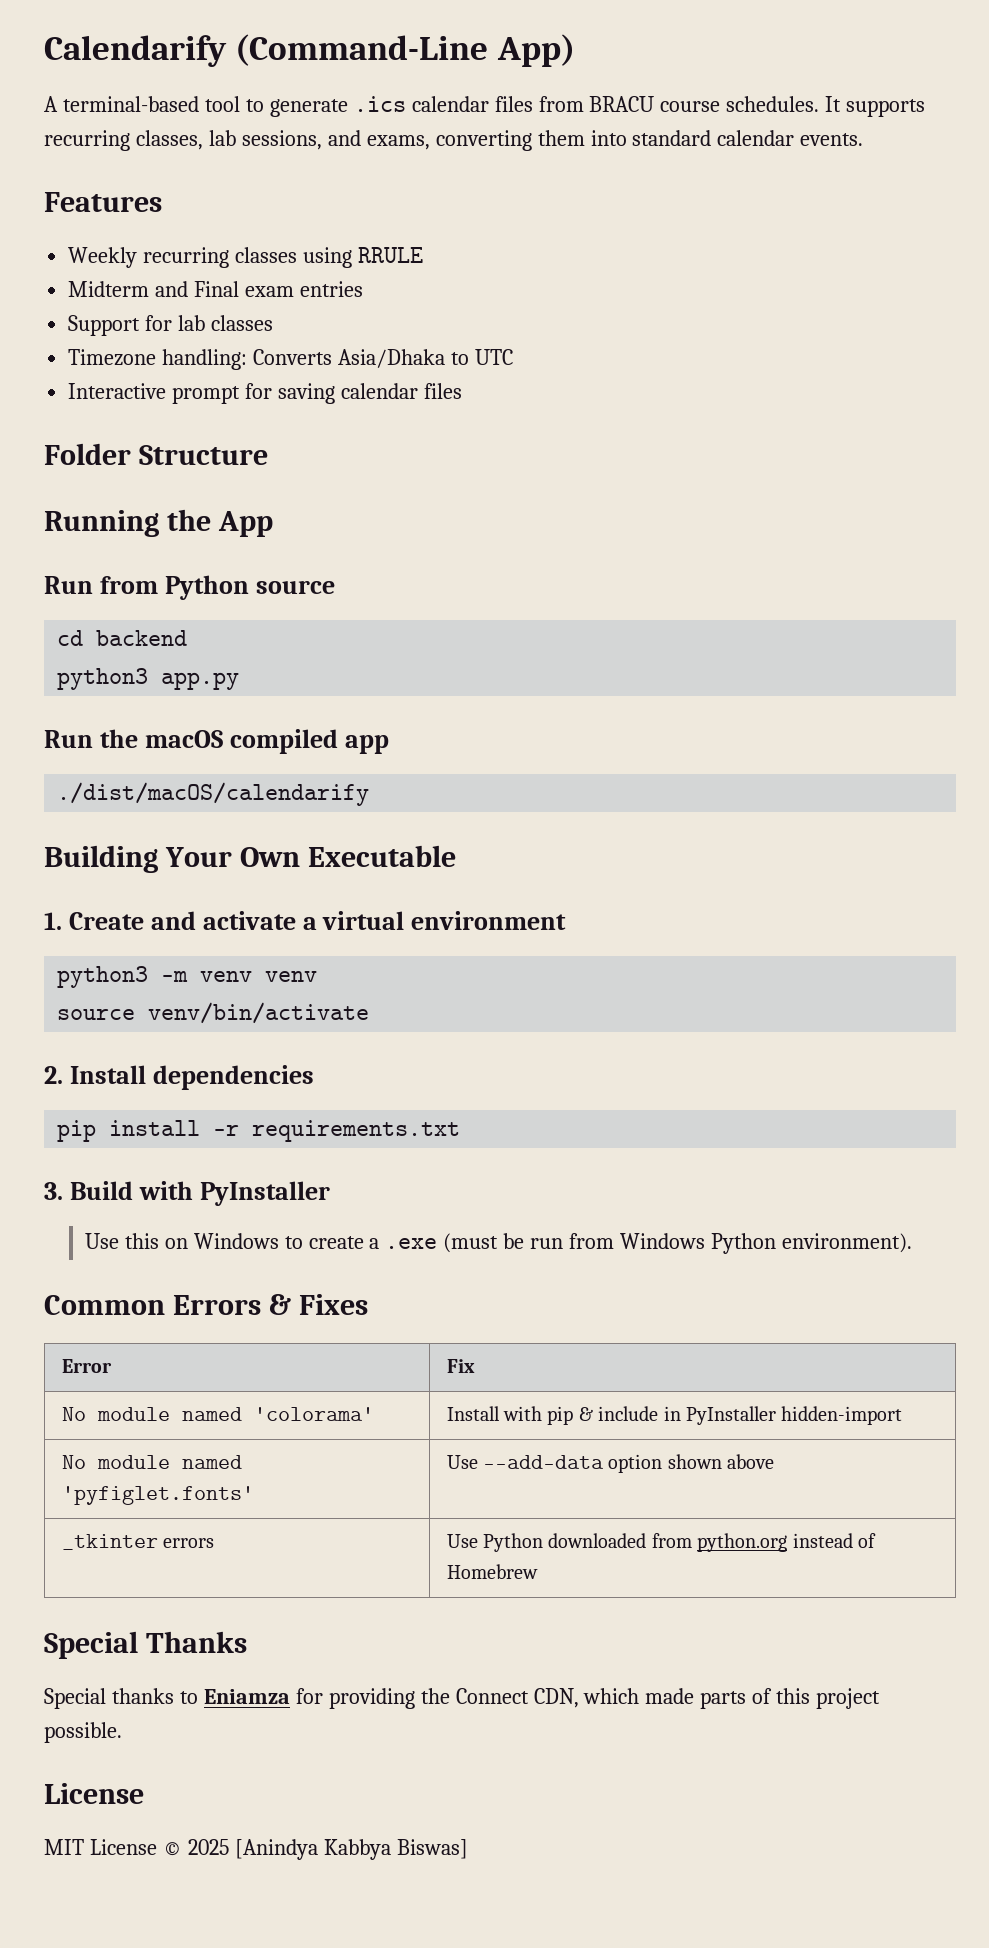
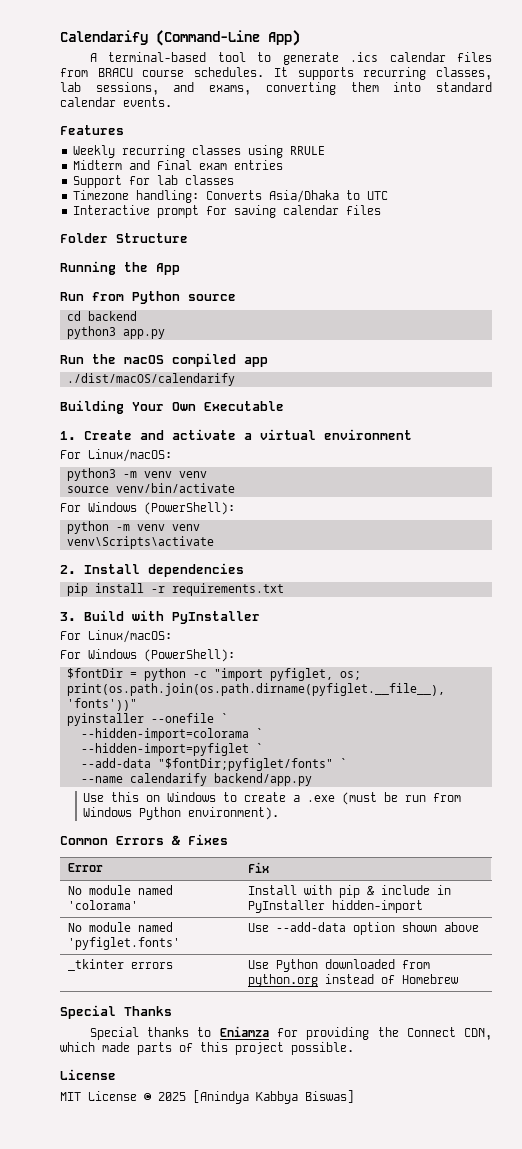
(567, 920) none -> [60,449,172,462] // For Linux/macOS:
(370, 1013) none -> [60,502,235,515] [67,521,201,534] [67,536,215,549] // For Windows (PowerShell): // python -m venv venv // venv\Scripts\activate
(330, 1193) none -> [60,630,172,643] [60,649,235,662] [67,668,362,681] [67,683,446,696] [67,698,138,711] [67,713,229,726] [81,728,264,741] [81,743,264,756] [81,758,348,771] [81,773,313,786] // For Linux/macOS: // For Windows (PowerShell): // $fontDir = python -c "import pyfiglet, os; print(os.path.join(os.path.dirname(pyfiglet.__file__), 'fonts'))" // pyinstaller --onefile ` // --hidden-import=colorama ` // --hidden-import=pyfiglet ` // --add-data "$fontDir;pyfiglet/fonts" ` // --name calendarify backend/app.py

